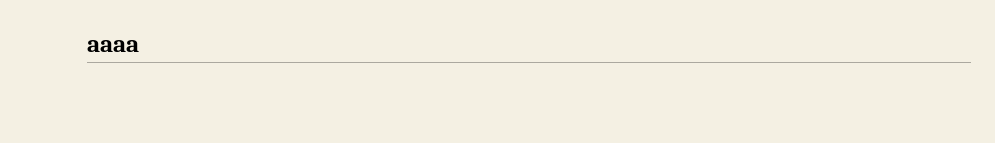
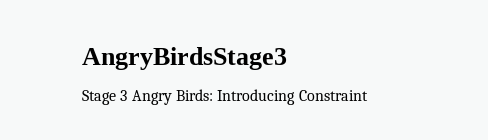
[87,40,139,52] aaaa -> [82,47,287,70] [82,89,368,105] AngryBirdsStage3 // Stage 3 Angry Birds: Introducing Constraint

